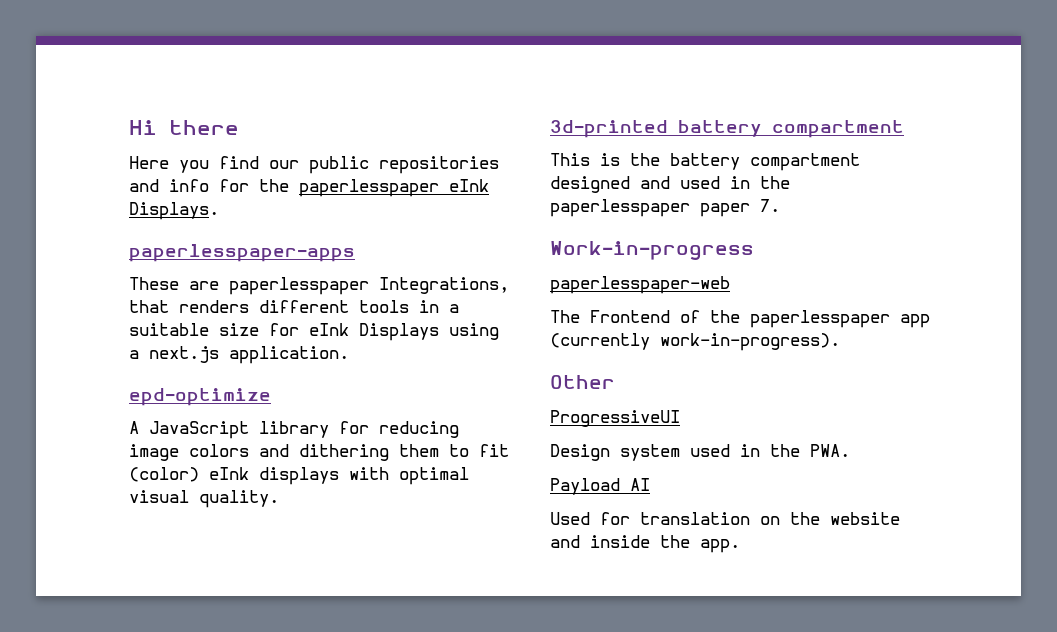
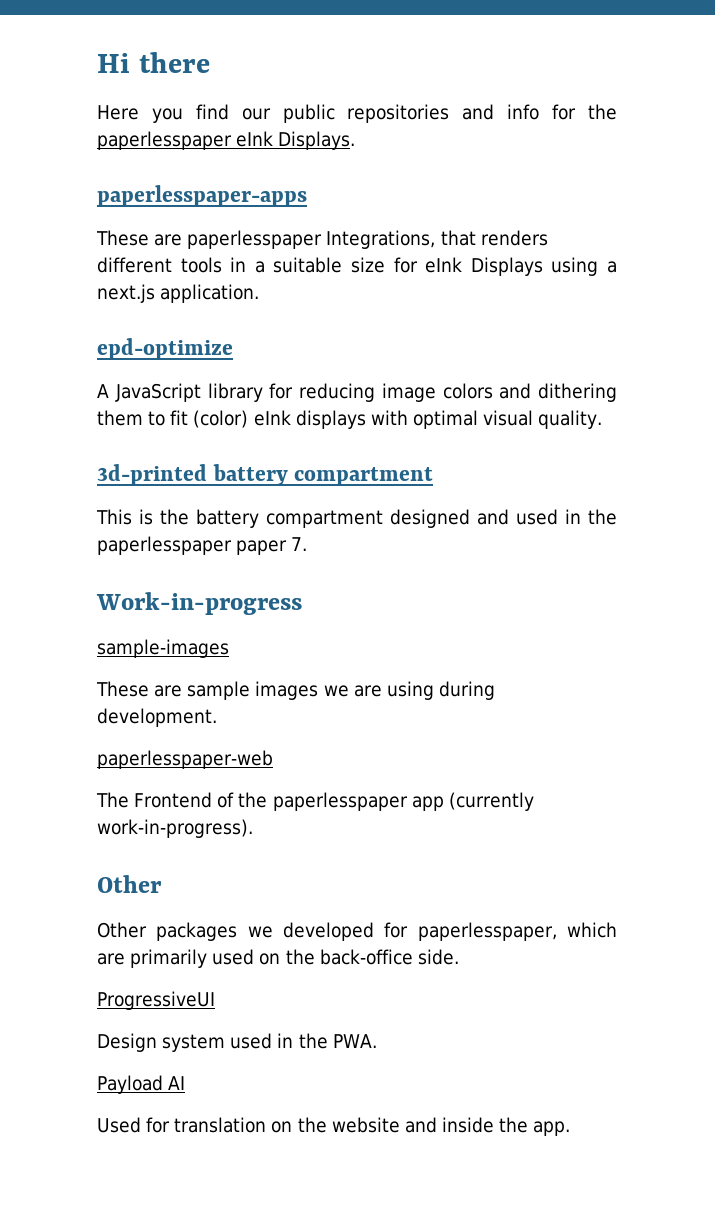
(754, 250) none -> [97,639,229,658] [96,681,495,700] [97,708,217,727] // sample-images // These are sample images we are using during development.
(615, 382) none -> [97,922,617,941] [97,949,459,968] // Other packages we developed for paperlesspaper, which are primarily used on the back-office side.

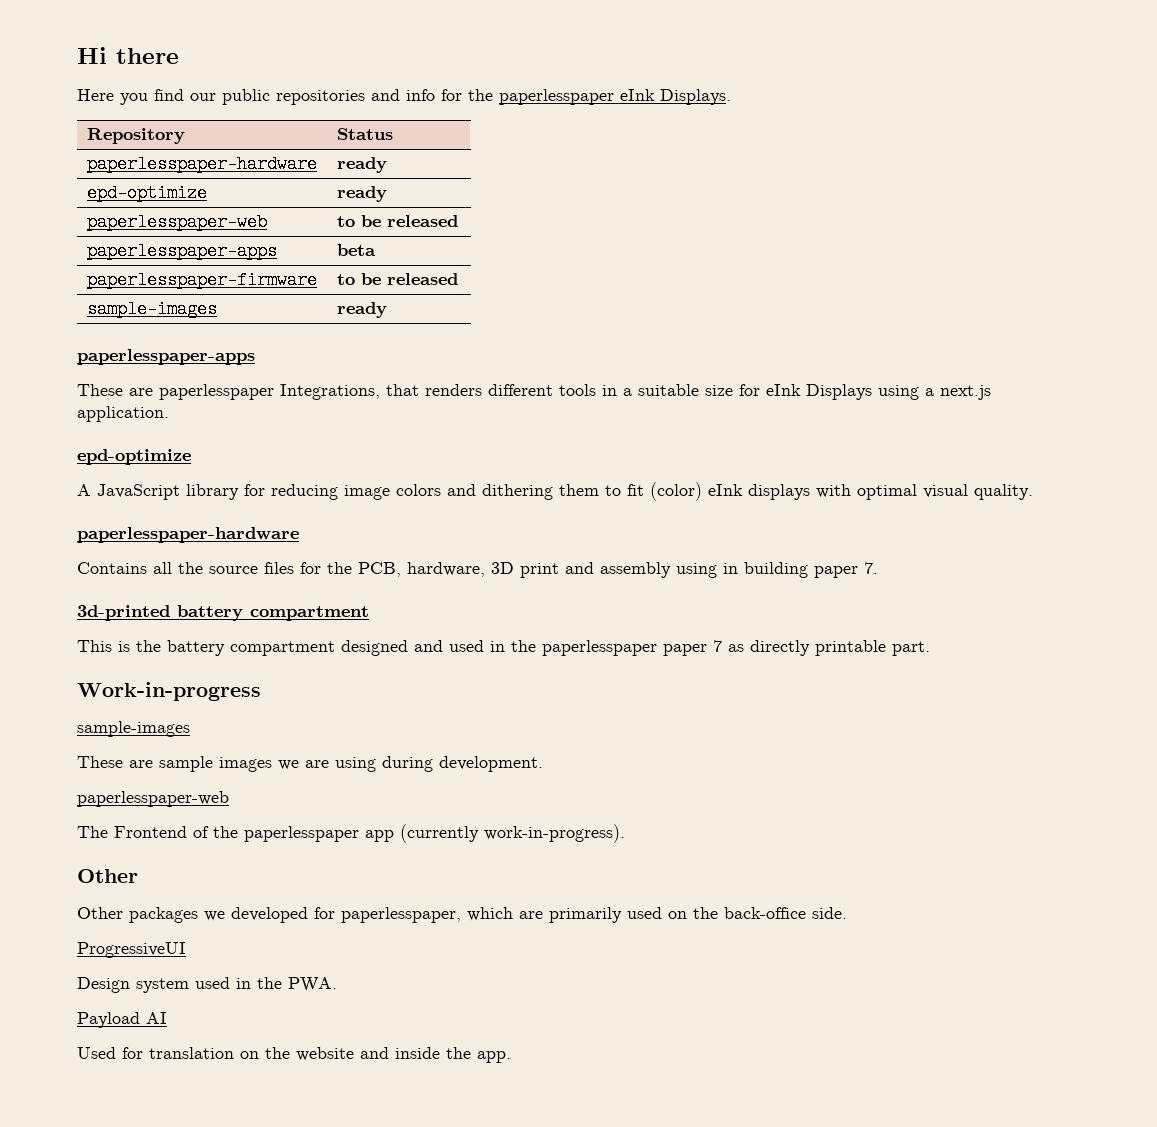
(356, 140) none -> [86,128,185,144] [336,128,393,140] [86,155,317,173] [336,157,387,173] [86,184,207,202] [336,186,387,202] [86,213,267,231] [336,215,458,227] [86,242,277,260] [336,244,376,256] [86,271,317,289] [336,273,458,285] [86,300,217,318] [336,302,387,318] // Repository | Status // paperlesspaper-hardware | ready // epd-optimize | ready // paperlesspaper-web | to be released // paperlesspaper-apps | beta // paperlesspaper-firmware | to be released // sample-images | ready
(603, 419) none -> [77,527,299,543] [77,562,878,578] // paperlesspaper-hardware // Contains all the source files for the PCB, hardware, 3D print and assembly using in building paper 7.
[291,537,308,551] 7. -> [713,640,930,656] 7 as directly printable part.

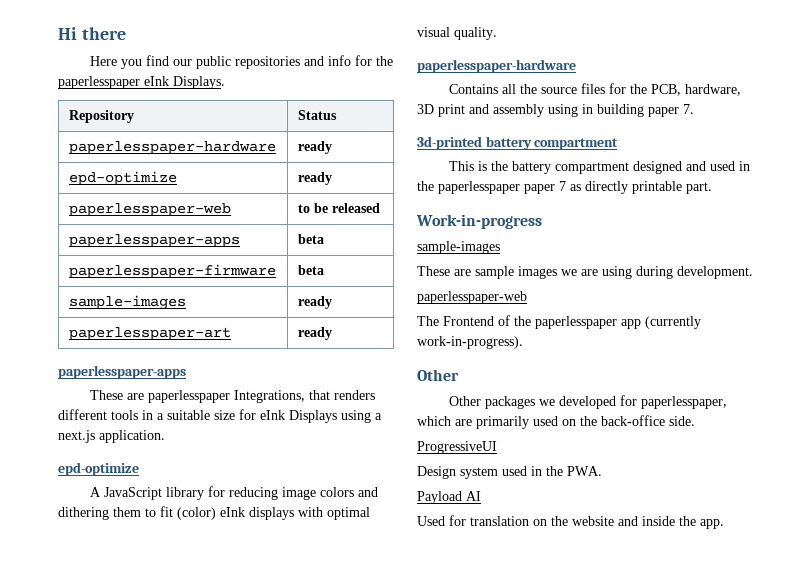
[336,273,458,285] to be released -> [297,265,324,275] beta
(387, 310) none -> [68,327,231,340] [297,327,332,340] // paperlesspaper-art | ready

